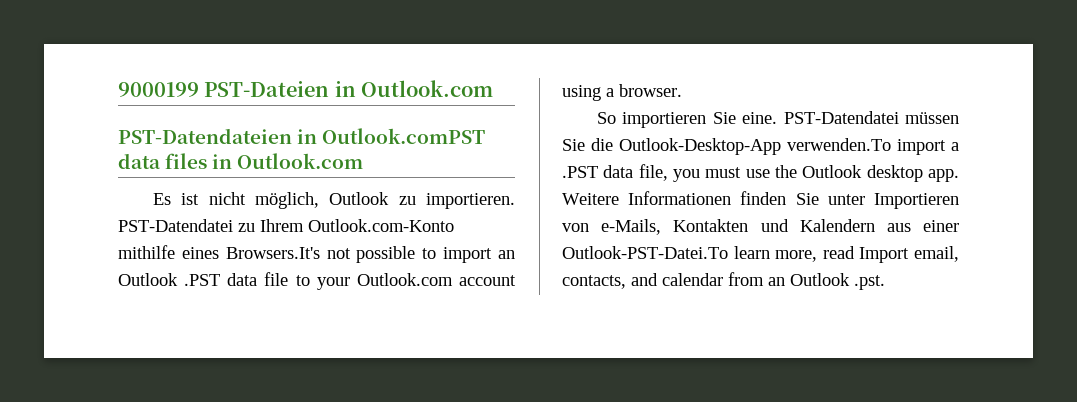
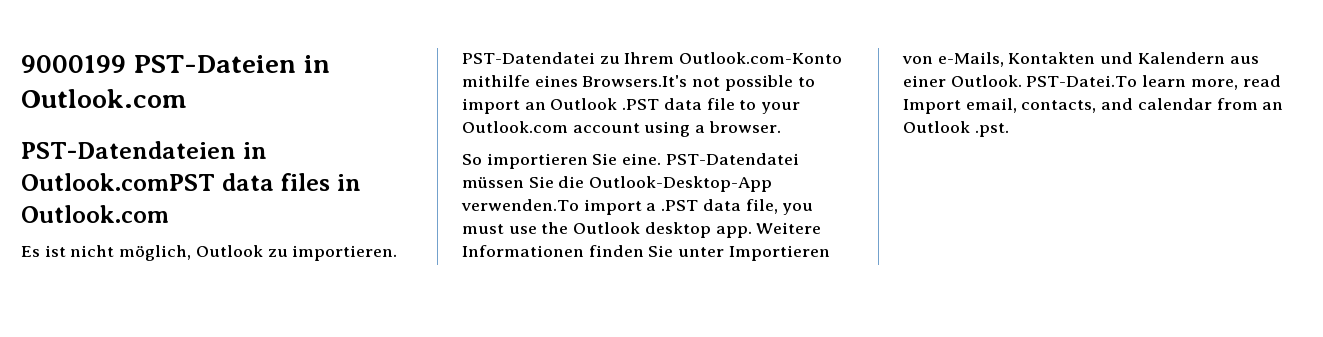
[562,246,728,259] Outlook-PST-Datei.To -> [950,75,1138,87] Outlook. PST-Datei.To

